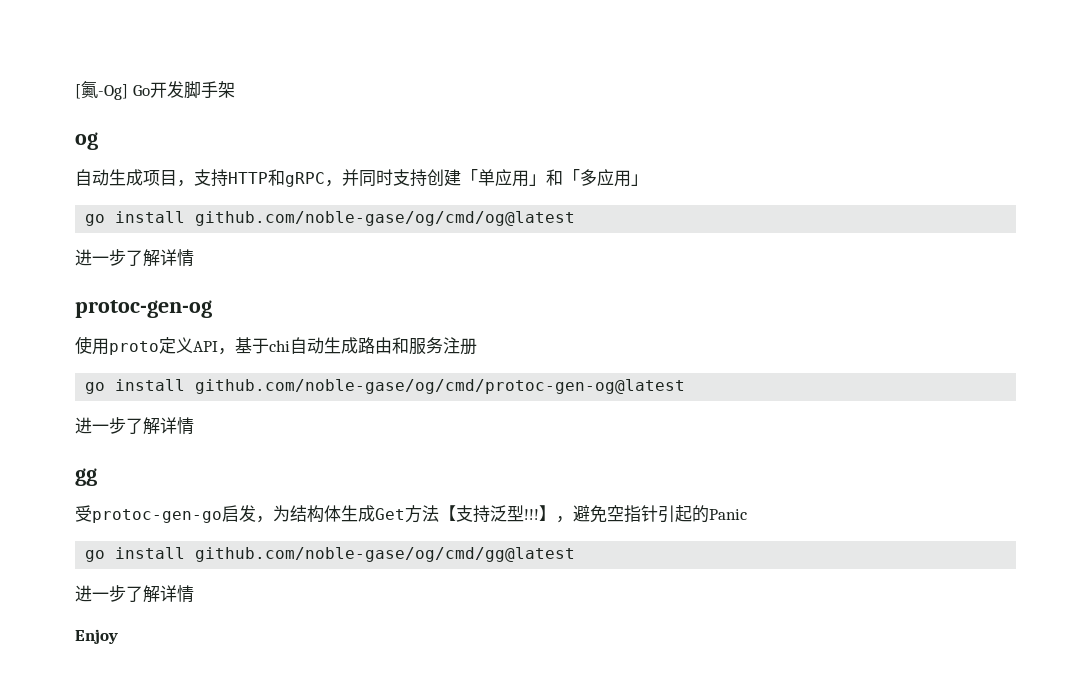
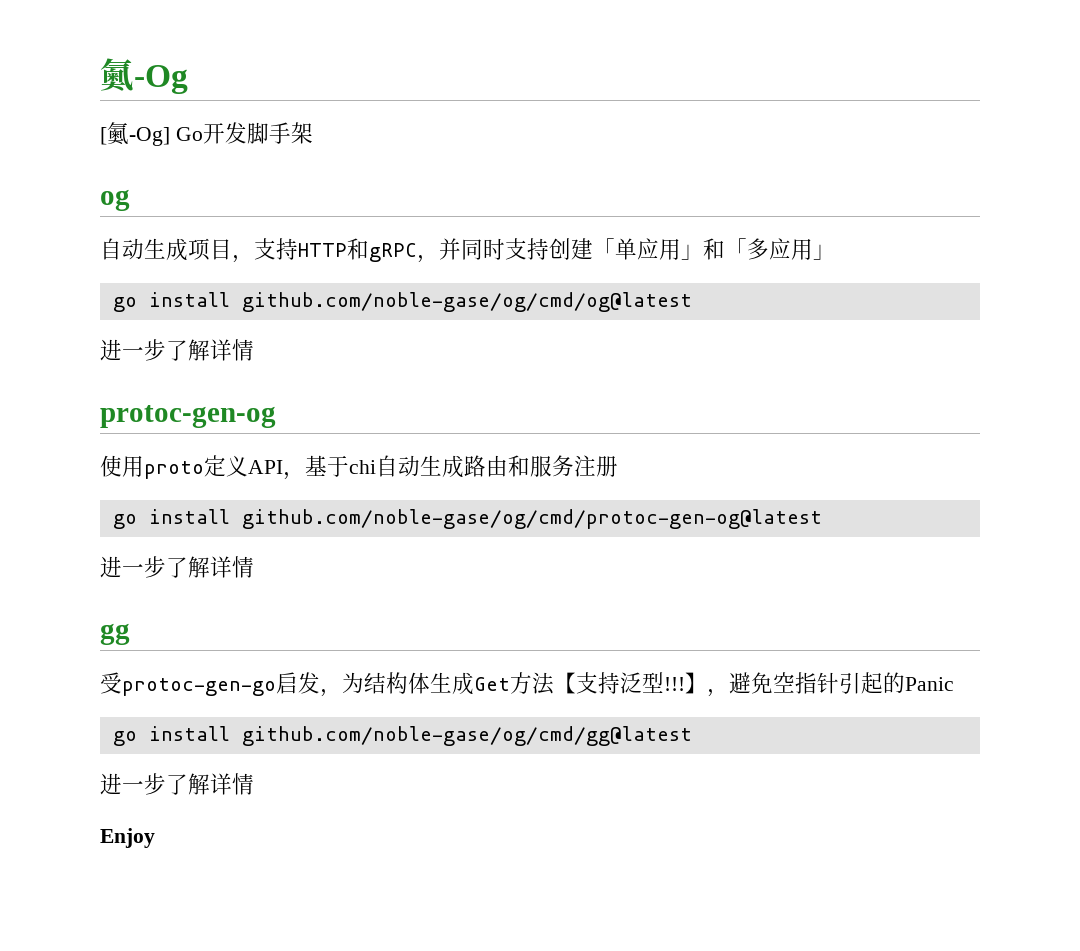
(75, 91) none -> [100,58,188,94] 鿫-Og //

